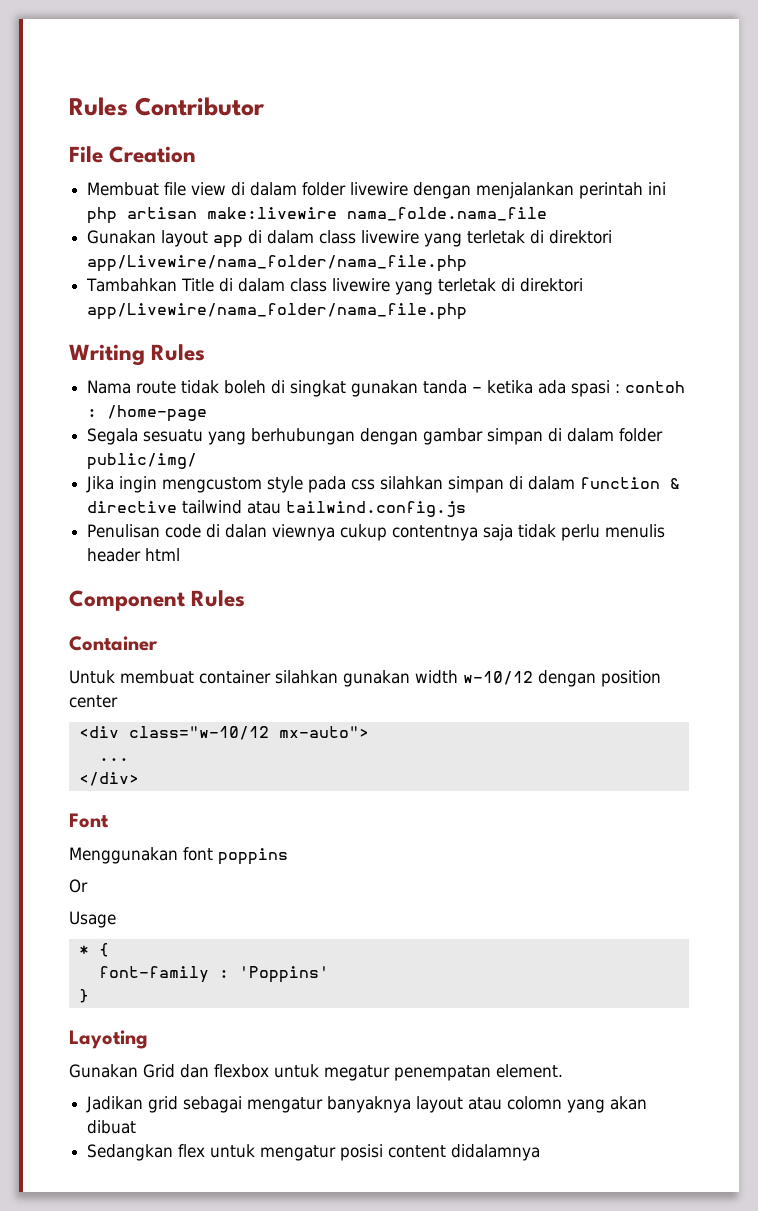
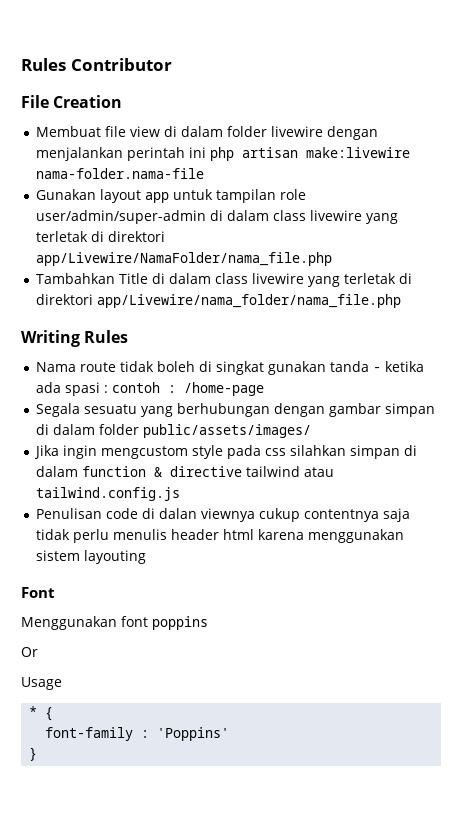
[347,207,548,221] nama_folde.nama_file -> [35,168,204,179] nama-folder.nama-file
[248,230,613,247] [87,255,468,272] di dalam class livewire yang terletak di direktori app/Livewire/nama_folder/nama_file.php -> [172,189,306,203] [35,210,398,224] [35,231,165,242] [35,252,332,266] untuk tampilan role user/admin/super-admin di dalam class livewire yang terletak di direktori app/Livewire/NamaFolder/nama_file.php
[87,453,198,470] public/img/ -> [142,424,311,438] public/assets/images/
[69,590,246,611] [69,636,158,651] [69,670,661,687] [69,695,118,708] [78,726,369,740] [98,758,129,761] [78,772,139,786] // Component Rules // Container // Untuk membuat container silahkan gunakan width w-10/12 dengan position center // <div class="w-10/12 mx-auto"> // ... // </div> -> [257,529,404,543] [35,550,146,564] karena menggunakan sistem layouting
[69,1030,148,1049] [69,1064,563,1081] [86,1096,648,1113] [87,1120,137,1134] [87,1144,541,1161] // Layoting // Gunakan Grid dan flexbox untuk megatur penempatan element. // Jadikan grid sebagai mengatur banyaknya layout atau colomn yang akan dibuat // Sedangkan flex untuk mengatur posisi content didalamnya -> (38, 754) none

